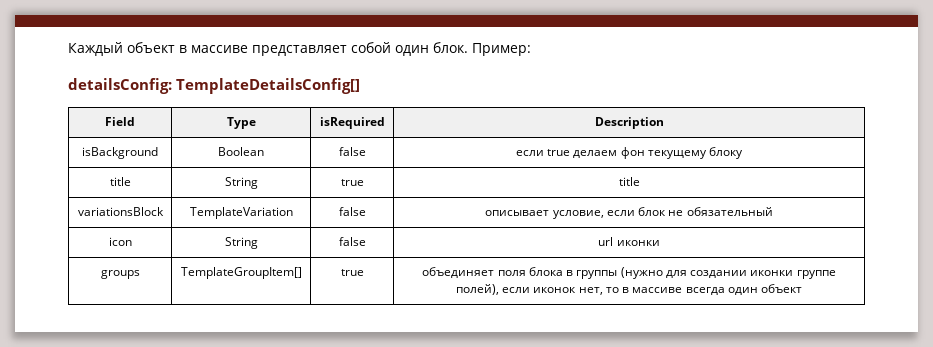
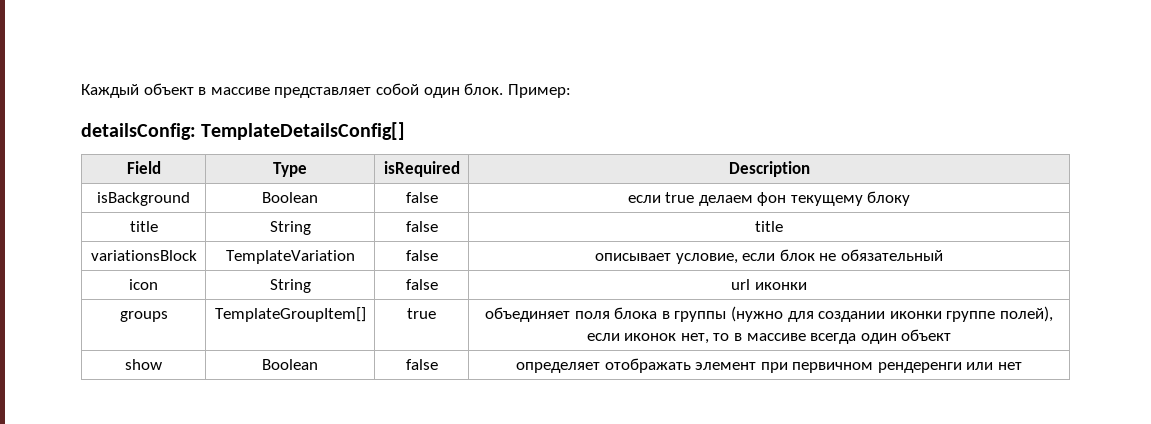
[340,179,364,186] true -> [405,221,438,232] false
(803, 288) none -> [125,359,162,370] [262,359,318,370] [405,359,438,370] [515,358,1023,373] // show | Boolean | false | определяет отображать элемент при первичном рендеренги или нет

